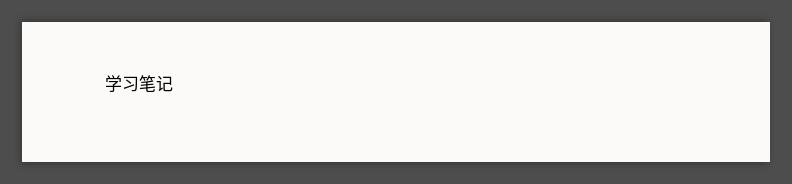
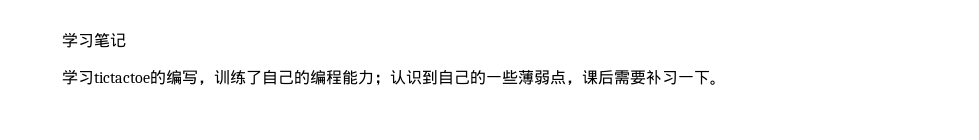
(173, 83) none -> [62,69,726,86] // 学习tictactoe的编写，训练了自己的编程能力；认识到自己的一些薄弱点，课后需要补习一下。

